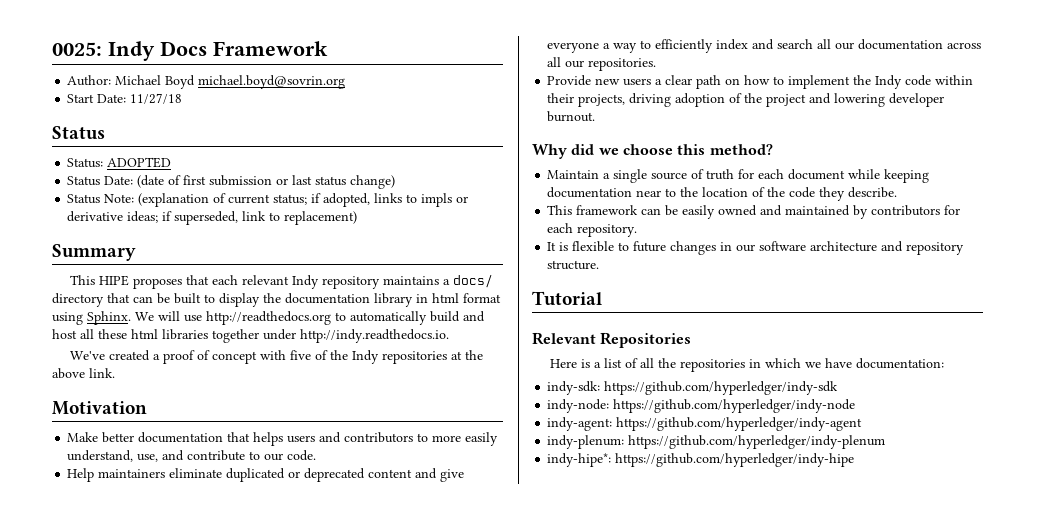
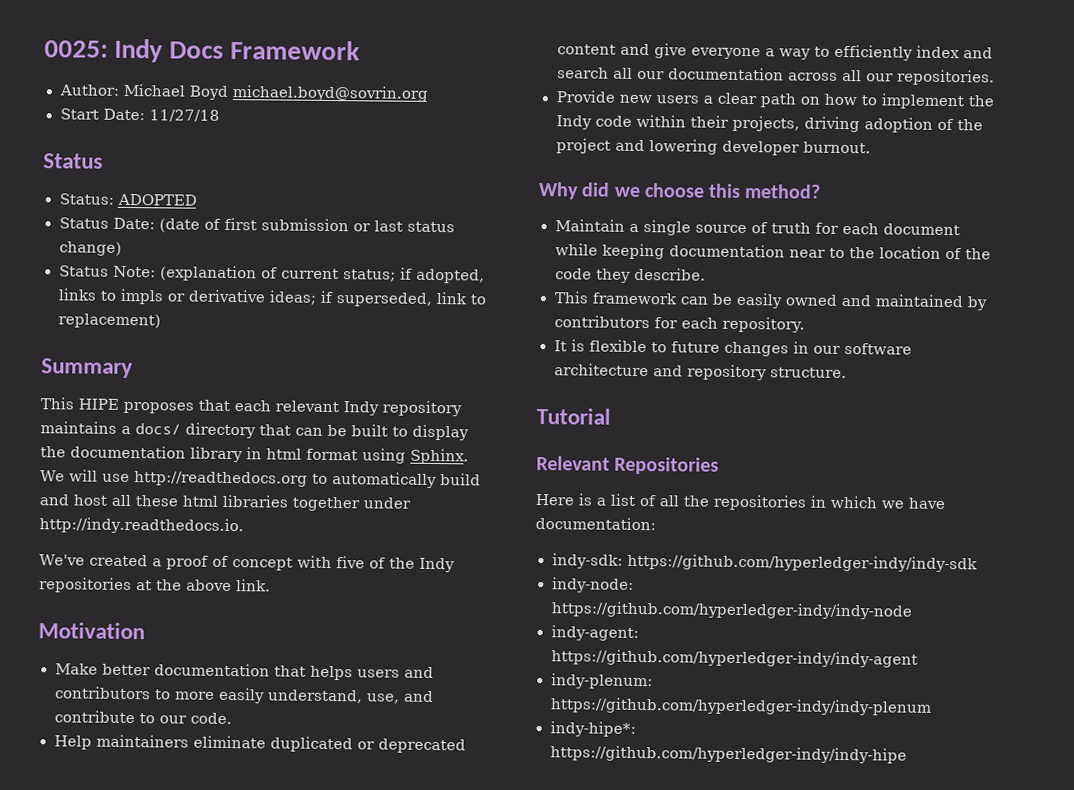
[604,381,839,395] https://github.com/hyperledger/indy-sdk -> [626,553,978,573] https://github.com/hyperledger-indy/indy-sdk
[613,399,856,413] https://github.com/hyperledger/indy-node -> [550,601,912,620] https://github.com/hyperledger-indy/indy-node
[616,417,863,431] https://github.com/hyperledger/indy-agent -> [550,649,918,668] https://github.com/hyperledger-indy/indy-agent
[628,435,886,449] https://github.com/hyperledger/indy-plenum -> [549,697,932,716] https://github.com/hyperledger-indy/indy-plenum
[615,453,855,467] https://github.com/hyperledger/indy-hipe -> [549,745,907,764] https://github.com/hyperledger-indy/indy-hipe

